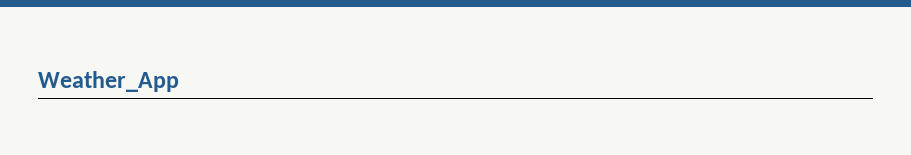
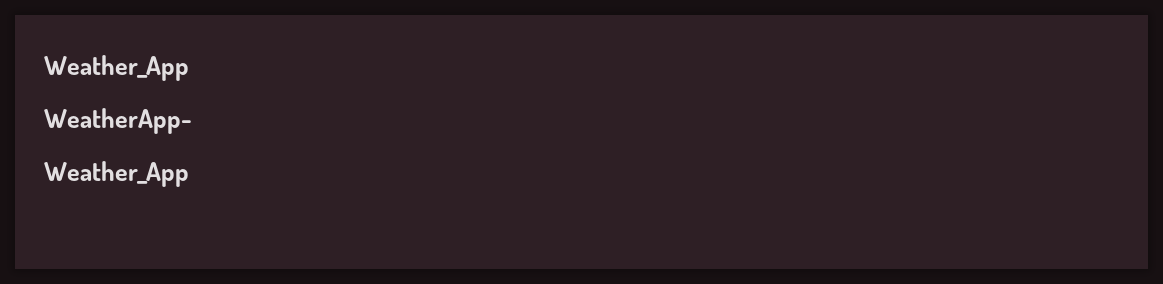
[38,71,179,92] Weather_App -> [44,55,189,81] [44,108,192,134] [44,161,189,187] Weather_App // WeatherApp- // Weather_App

